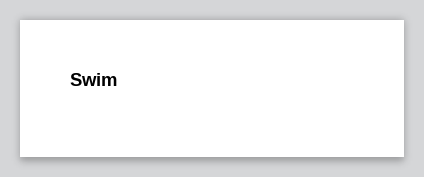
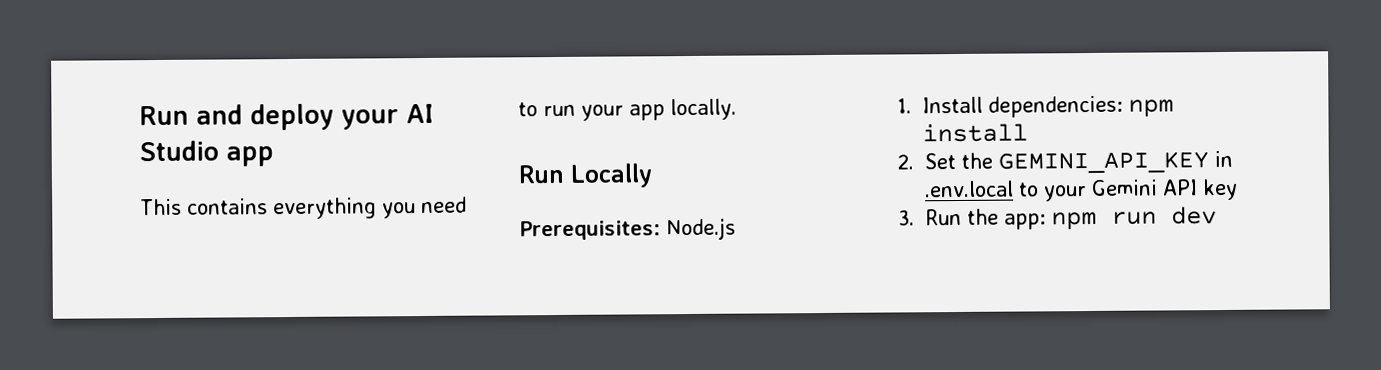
[70,73,117,86] Swim -> [139,103,434,131] [139,140,274,167] [140,196,467,220] [518,98,737,121] [518,163,653,188] [519,217,736,241] [897,95,1175,118] [922,123,1029,143] [897,150,1233,174] [924,178,1238,202] [898,206,1217,230] Run and deploy your AI Studio app // This contains everything you need to run your app locally. // Run Locally // Prerequisites: Node.js // 1. Install dependencies: npm install // 2. Set the GEMINI_API_KEY in .env.local to your Gemini API key // 3. Run the app: npm run dev

